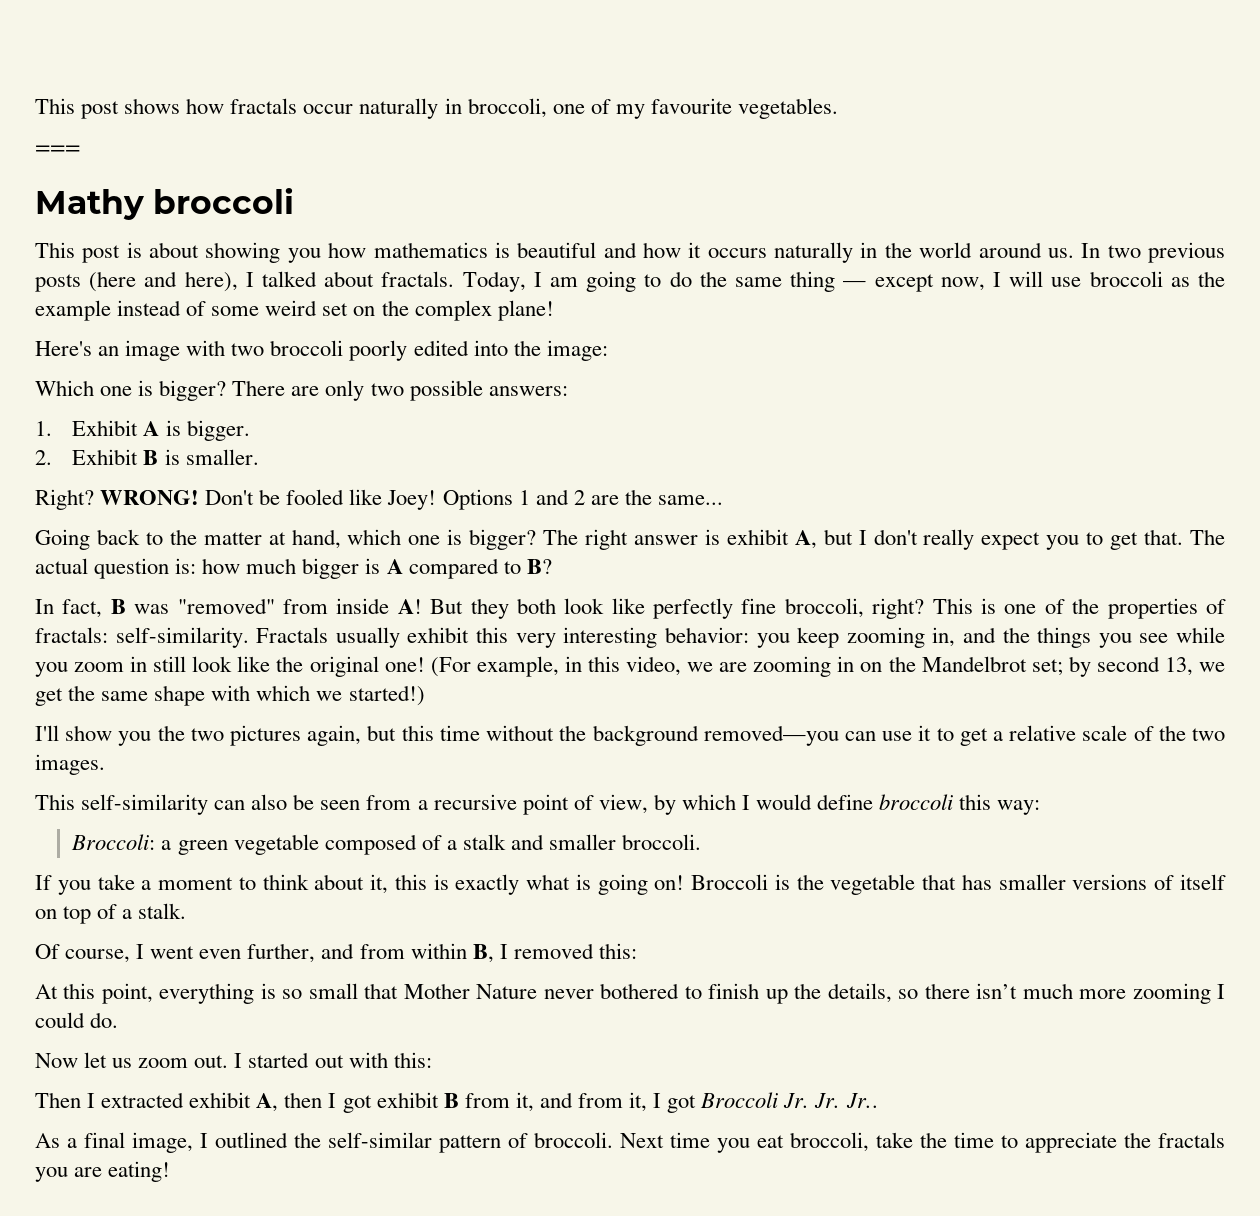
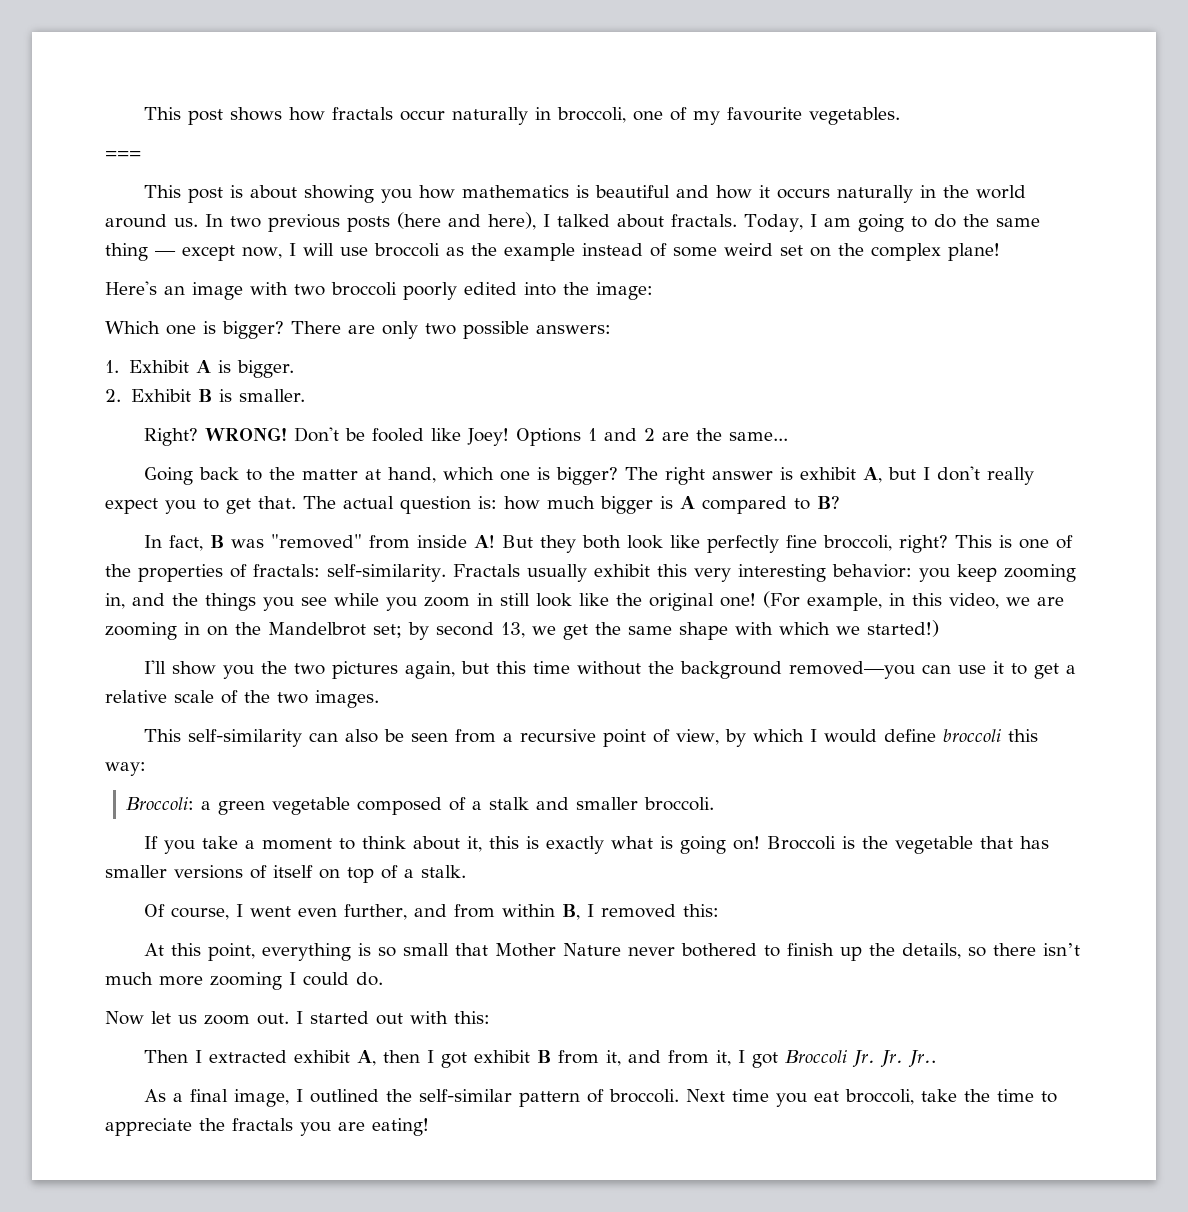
[35,188,294,220] // Mathy broccoli -> (141, 155) none

